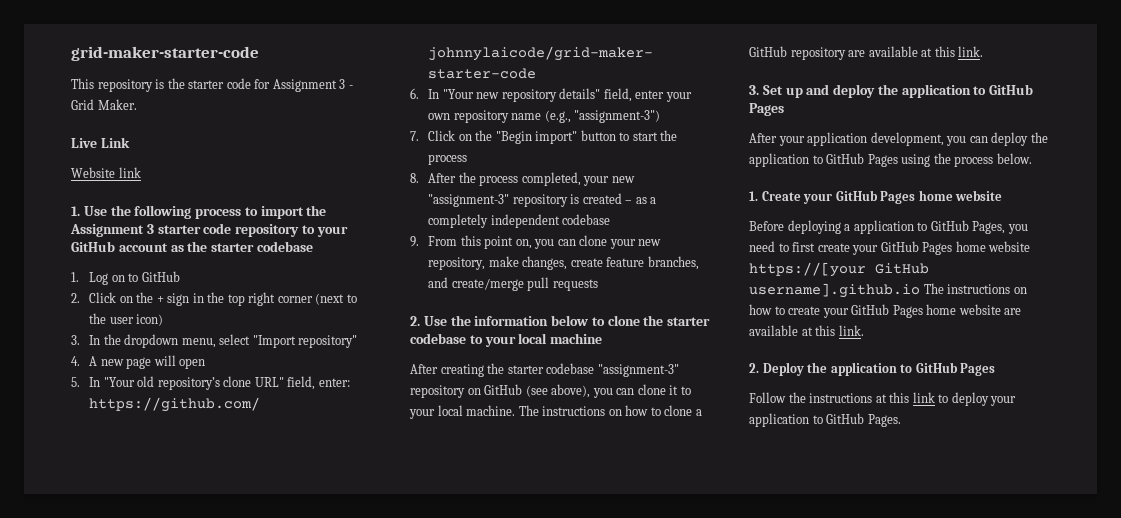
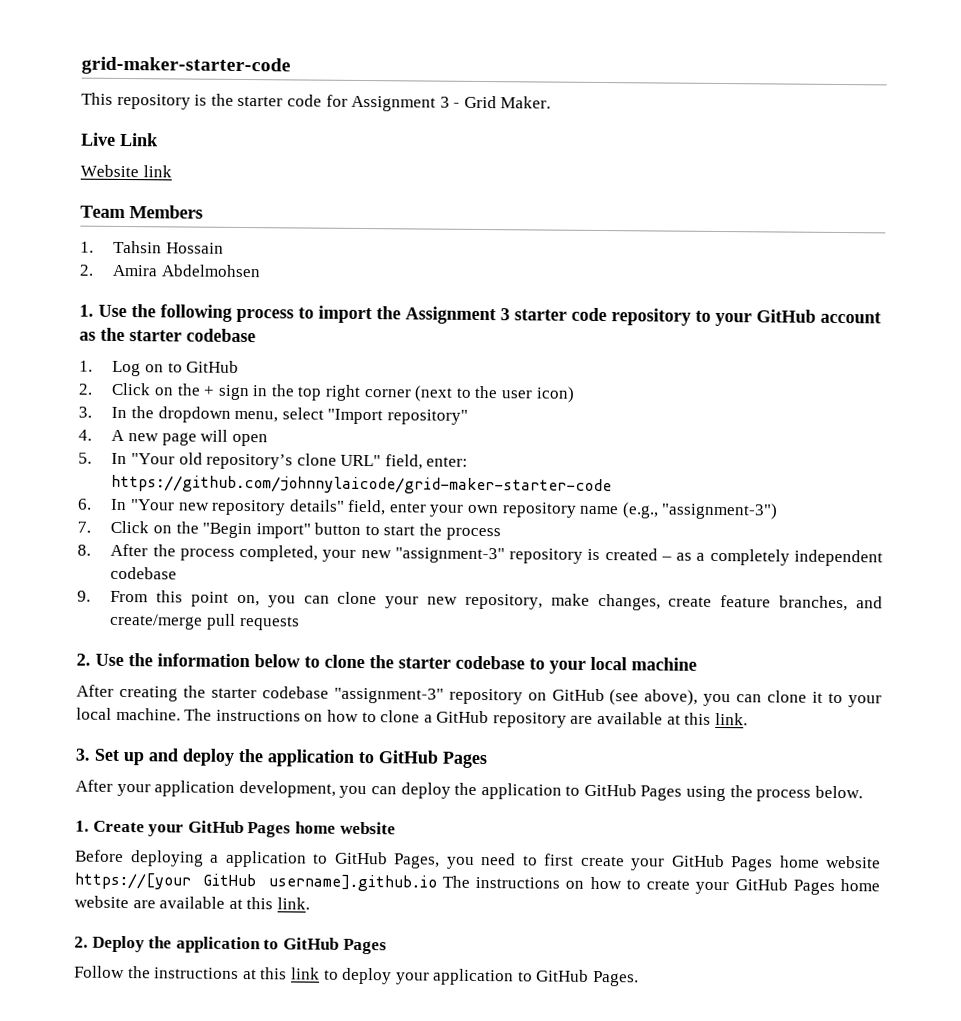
(141, 172) none -> [80,205,203,219] [80,240,224,254] [79,264,261,278] // Team Members // 1. Tahsin Hossain // 2. Amira Abdelmohsen

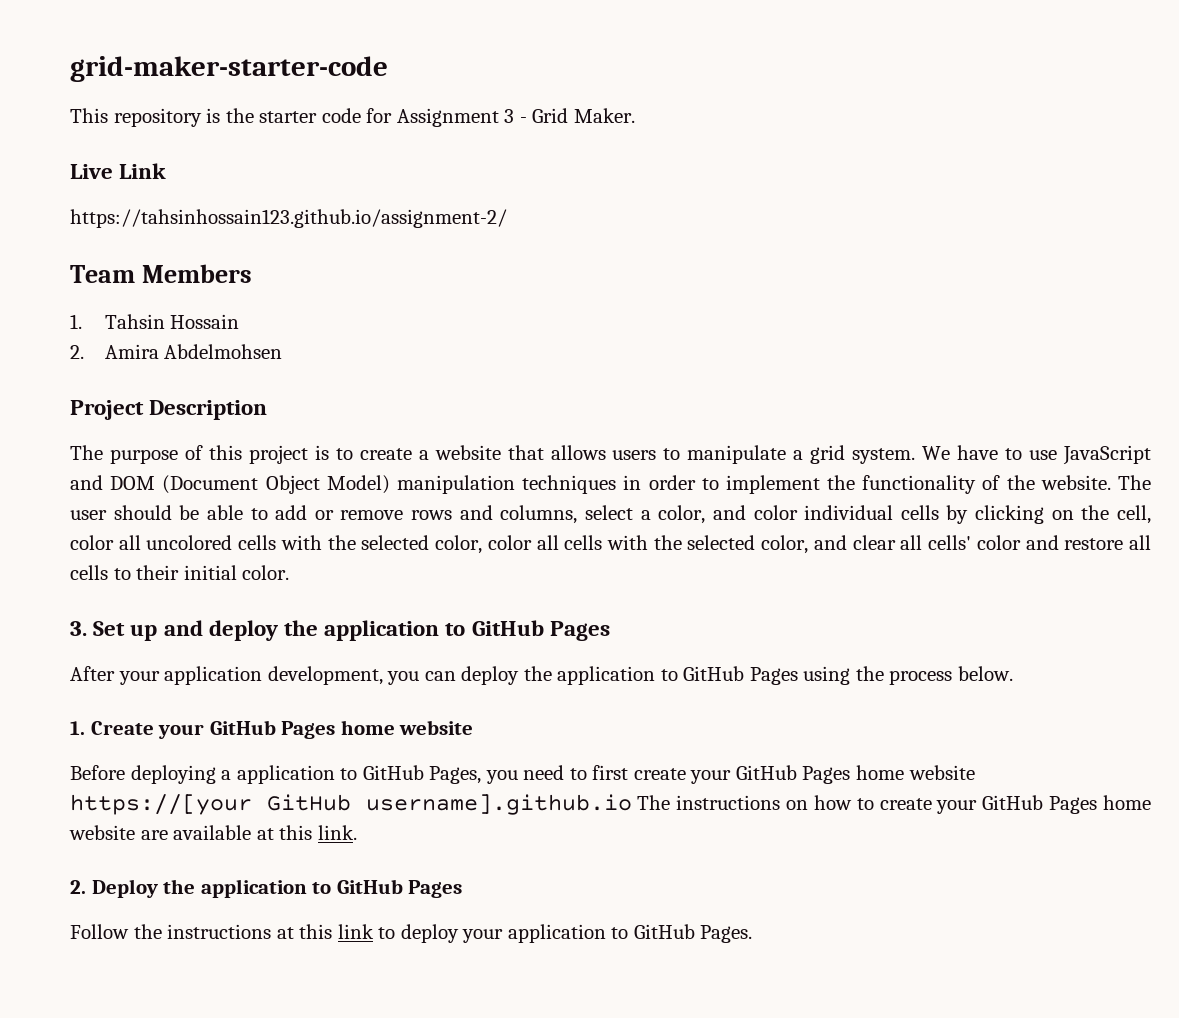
[80,164,172,178] Website link -> [70,209,507,228] https://tahsinhossain123.github.io/assignment-2/
[79,304,881,327] [79,327,256,343] [79,360,240,377] [78,382,575,403] [78,406,468,425] [78,429,268,447] [78,452,469,470] [111,474,613,496] [77,498,779,520] [77,520,501,541] [77,543,884,567] [110,566,178,580] [77,590,884,612] [109,613,300,631] [76,653,697,674] [76,684,882,708] [76,707,748,728] 1. Use the following process to import the Assignment 3 starter code repository to your GitHub account as the starter codebase // 1. Log on to GitHub // 2. Click on the + sign in the top right corner (next to the user icon) // 3. In the dropdown menu, select "Import repository" // 4. A new page will open // 5. In "Your old repository’s clone URL" field, enter: https://github.com/johnnylaicode/grid-maker-starter-code // 6. In "Your new repository details" field, enter your own repository name (e.g., "assignment-3") // 7. Click on the "Begin import" button to start the process // 8. After the process completed, your new "assignment-3" repository is created – as a completely independent codebase // 9. From this point on, you can clone your new repository, make changes, create feature branches, and create/merge pull requests // 2. Use the information below to clone the starter codebase to your local machine // After creating the starter codebase "assignment-3" repository on GitHub (see above), you can clone it to your local machine. The instructions on how to clone a GitHub repository are available at this link. -> [70,400,268,420] [70,445,1152,465] [70,475,1151,494] [70,505,1151,524] [70,535,1152,554] [70,565,290,580] Project Description // The purpose of this project is to create a website that allows users to manipulate a grid system. We have to use JavaScript and DOM (Document Object Model) manipulation techniques in order to implement the functionality of the website. The user should be able to add or remove rows and columns, select a color, and color individual cells by clicking on the cell, color all uncolored cells with the selected color, color all cells with the selected color, and clear all cells' color and restore all cells to their initial color.

